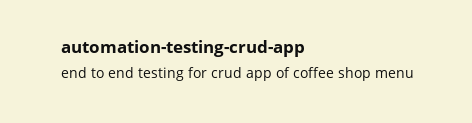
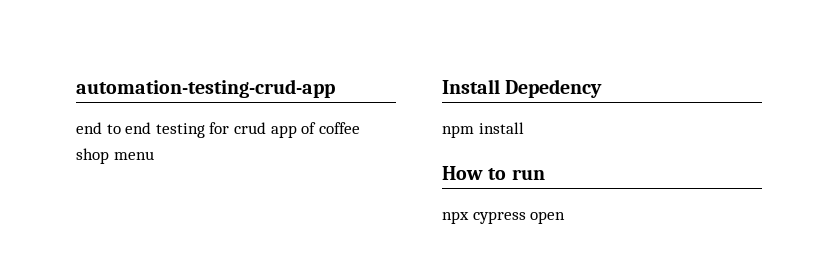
(414, 74) none -> [442,79,603,98] [442,122,524,138] [442,166,545,180] [442,211,566,224] // Install Depedency // npm install // How to run // npx cypress open

